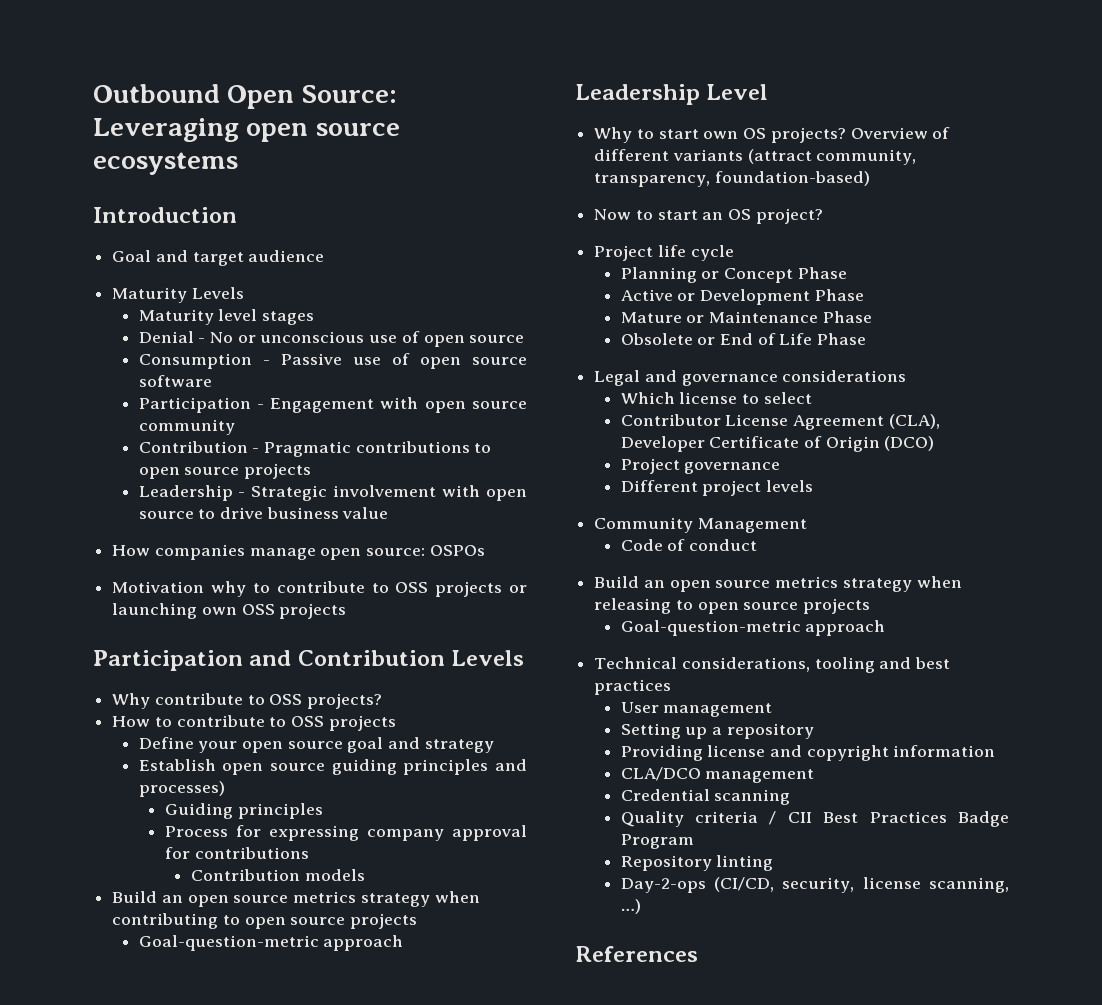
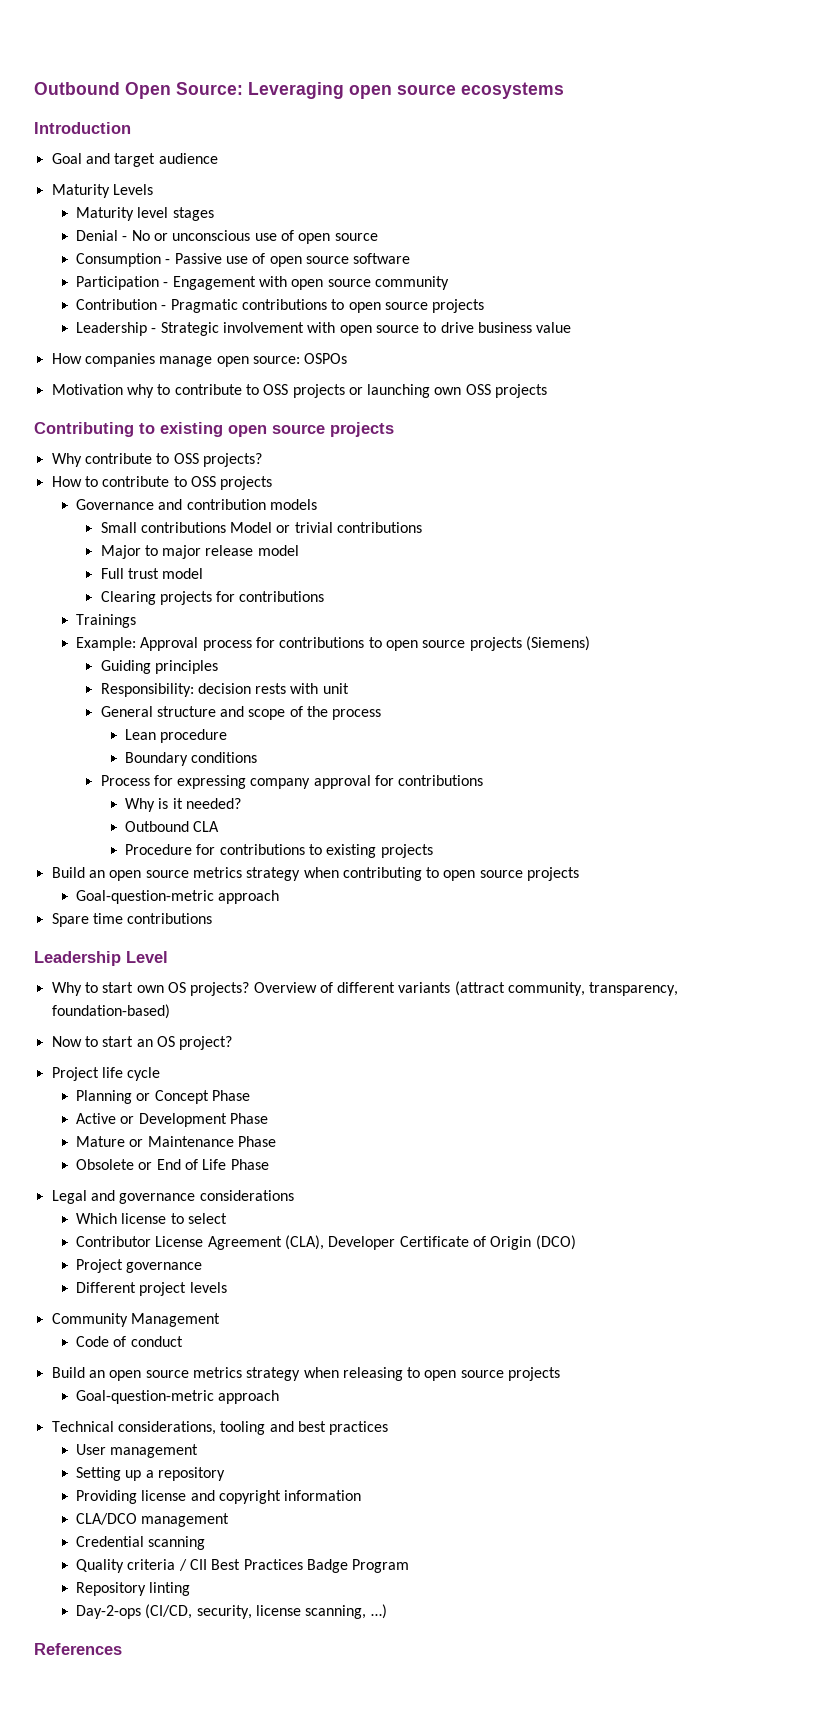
[93,650,525,671] Participation and Contribution Levels -> [34,422,394,437] Contributing to existing open source projects
[138,737,494,753] [138,759,527,775] [138,781,225,797] [164,803,323,819] Define your open source goal and strategy // Establish open source guiding principles and processes) // Guiding principles -> [76,499,318,510] [100,522,423,533] [100,545,299,559] [100,568,204,579] [100,591,325,605] [76,614,137,628] [76,636,590,651] [100,660,218,674] [100,683,349,697] [100,706,382,720] [124,729,228,743] [124,752,258,766] Governance and contribution models // Small contributions Model or trivial contributions // Major to major release model // Full trust model // Clearing projects for contributions // Trainings // Example: Approval process for contributions to open source projects (Siemens) // Guiding principles // Responsibility: decision rests with unit // General structure and scope of the process // Lean procedure // Boundary conditions
[191,869,365,881] Contribution models -> [124,798,241,812] [124,821,220,832] [124,844,433,858] Why is it needed? // Outbound CLA // Procedure for contributions to existing projects
(404, 943) none -> [51,913,213,927] // Spare time contributions

